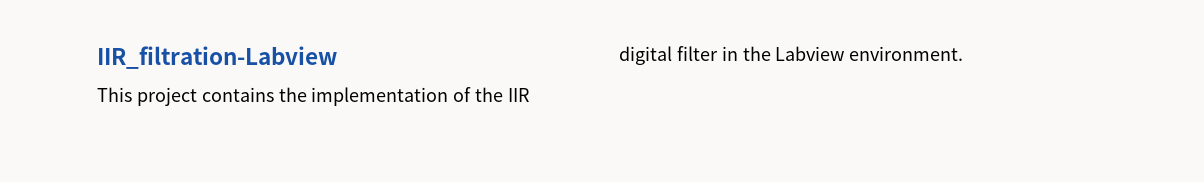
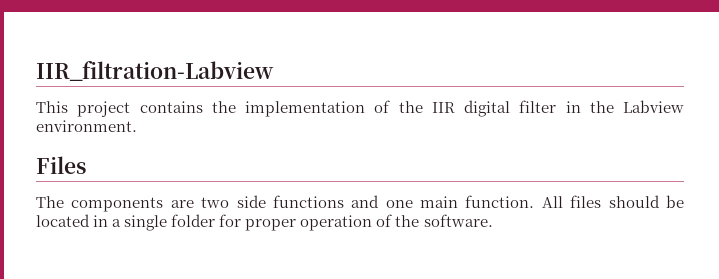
(964, 53) none -> [36,156,86,174] [36,195,684,212] [36,214,493,231] // Files // The components are two side functions and one main function. All files should be located in a single folder for proper operation of the software.

